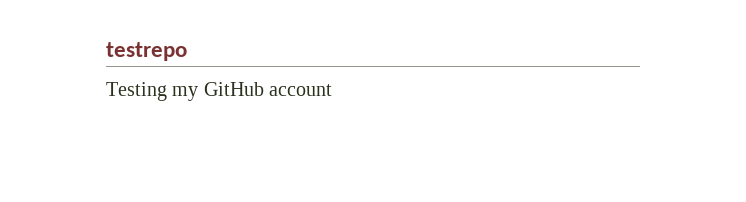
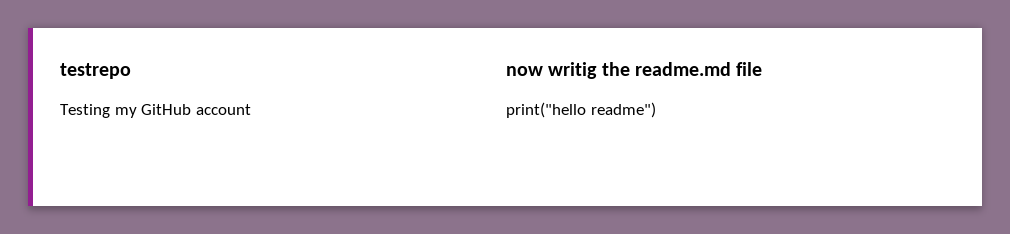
(333, 90) none -> [506,62,763,79] [506,102,656,118] // now writig the readme.md file // print("hello readme")

